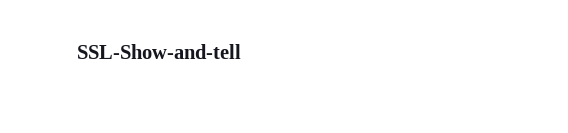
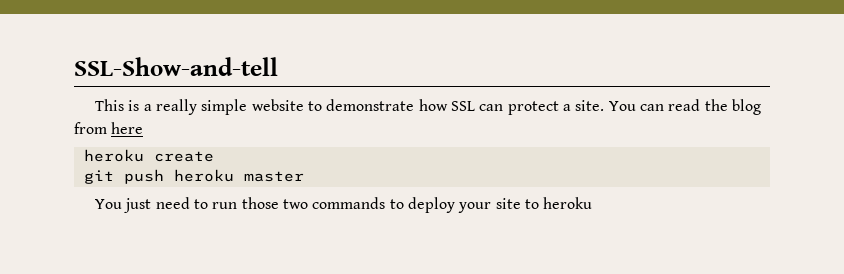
(241, 51) none -> [95,99,761,115] [74,122,144,134] [83,149,214,162] [83,169,304,184] [95,197,593,213] // This is a really simple website to demonstrate how SSL can protect a site. You can read the blog from here // heroku create // git push heroku master // You just need to run those two commands to deploy your site to heroku

